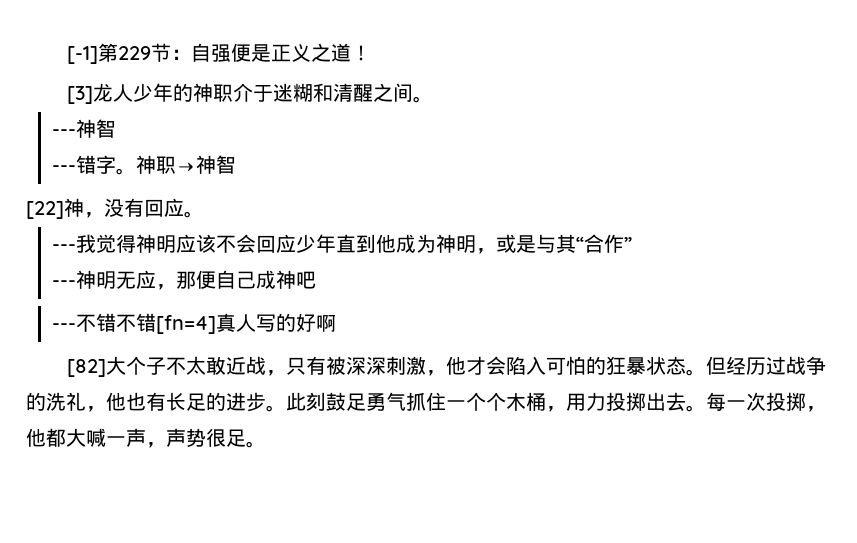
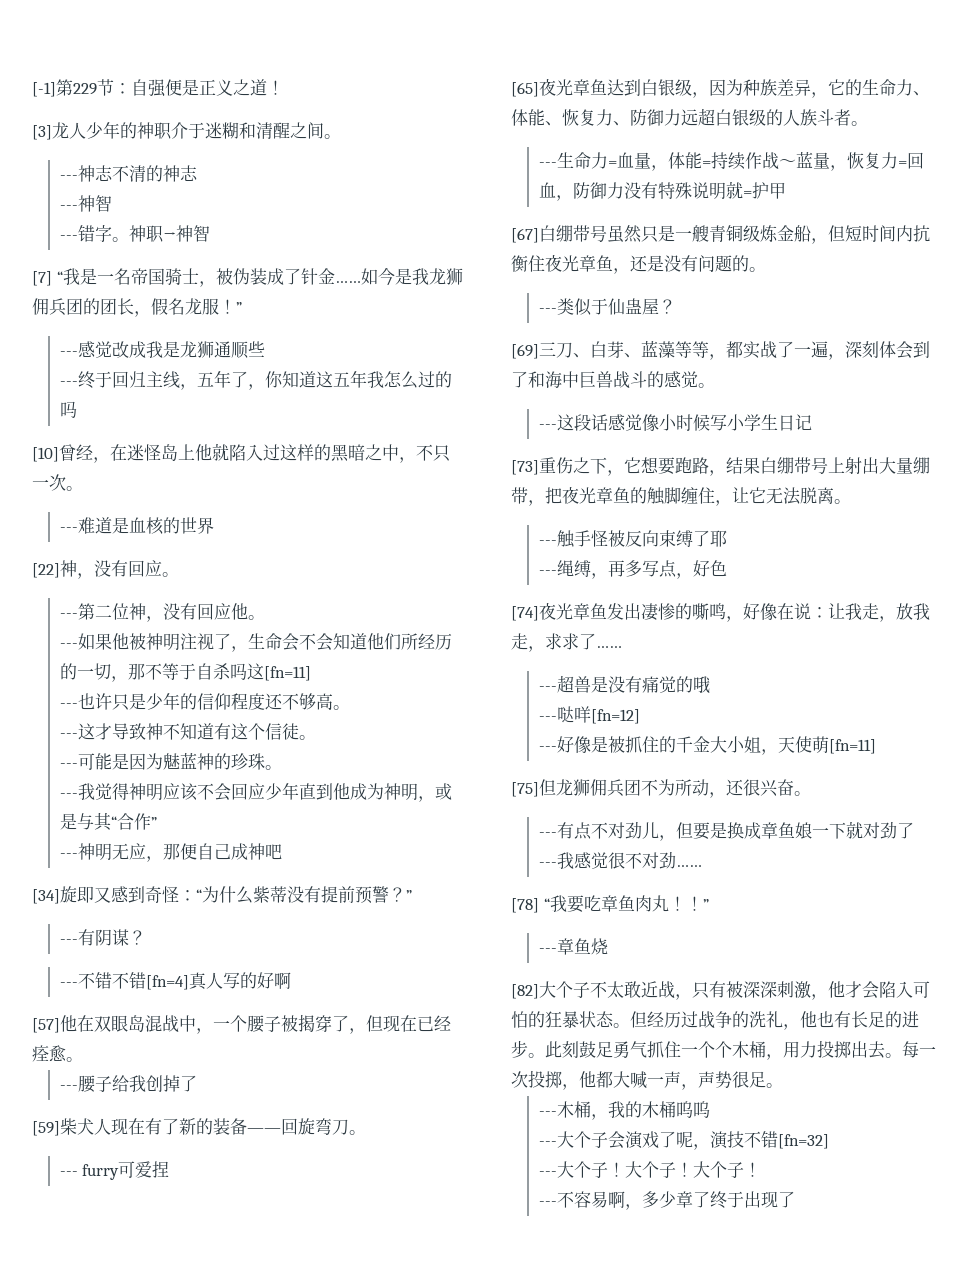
(433, 99) none -> [59,165,198,182] // ---神志不清的神志
(237, 164) none -> [32,267,463,287] [32,298,242,317] [59,341,265,359] [59,370,452,390] [59,401,77,418] [32,443,450,463] [32,474,83,491] [59,517,214,535] // [7] “我是一名帝国骑士，被伪装成了针金……如今是我龙狮佣兵团的团长，假名龙服！” // ---感觉改成我是龙狮通顺些 // ---终于回归主线，五年了，你知道这五年我怎么过的吗 // [10]曾经，在迷怪岛上他就陷入过这样的黑暗之中，不只一次。 // ---难道是血核的世界
(204, 214) none -> [59,603,265,622] [59,633,452,652] [59,663,311,682] [59,692,350,711] [59,723,316,740] [59,752,282,770] // ---第二位神，没有回应他。 // ---如果他被神明注视了，生命会不会知道他们所经历的一切，那不等于自杀吗这[fn=11] // ---也许只是少年的信仰程度还不够高。 // ---这才导致神不知道有这个信徒。 // ---可能是因为魅蓝神的珍珠。
(317, 280) none -> [32,886,412,904] [59,929,146,946] // [34]旋即又感到奇怪：“为什么紫蒂没有提前预警？” // ---有阴谋？
(337, 323) none -> [32,1014,451,1034] [32,1045,83,1062] [59,1075,197,1093] [32,1118,366,1136] [59,1161,170,1180] [511,79,930,98] [511,108,868,126] [538,151,924,171] [538,181,786,201] [511,225,930,244] [511,255,766,274] [538,298,676,316] [511,340,930,360] [511,371,715,389] [538,414,812,432] [511,457,930,476] [511,487,851,506] [538,530,727,548] [538,560,727,579] [511,603,930,622] [511,633,622,652] [538,675,711,694] [538,706,640,724] [538,736,876,755] [511,779,811,798] [538,821,914,841] [538,851,702,869] [511,895,709,913] [538,938,608,955] // [57]他在双眼岛混战中，一个腰子被揭穿了，但现在已经痊愈。 // ---腰子给我创掉了 // [59]柴犬人现在有了新的装备——回旋弯刀。 // --- furry可爱捏 // [65]夜光章鱼达到白银级，因为种族差异，它的生命力、体能、恢复力、防御力远超白银级的人族斗者。 // ---生命力=血量，体能=持续作战～蓝量，恢复力=回血，防御力没有特殊说明就=护甲 // [67]白绷带号虽然只是一艘青铜级炼金船，但短时间内抗衡住夜光章鱼，还是没有问题的。 // ---类似于仙蛊屋？ // [69]三刀、白芽、蓝藻等等，都实战了一遍，深刻体会到了和海中巨兽战斗的感觉。 // ---这段话感觉像小时候写小学生日记 // [73]重伤之下，它想要跑路，结果白绷带号上射出大量绷带，把夜光章鱼的触脚缠住，让它无法脱离。 // ---触手怪被反向束缚了耶 // ---绳缚，再多写点，好色 // [74]夜光章鱼发出凄惨的嘶鸣，好像在说：让我走，放我走，求求了…… // ---超兽是没有痛觉的哦 // ---哒咩[fn=12] // ---好像是被抓住的千金大小姐，天使萌[fn=11] // [75]但龙狮佣兵团不为所动，还很兴奋。 // ---有点不对劲儿，但要是换成章鱼娘一下就对劲了 // ---我感觉很不对劲…… // [78] “我要吃章鱼肉丸！！” // ---章鱼烧
(266, 444) none -> [538,1101,710,1120] [538,1131,829,1150] [538,1161,761,1178] [538,1191,795,1210] // ---木桶，我的木桶呜呜 // ---大个子会演戏了呢，演技不错[fn=32] // ---大个子！大个子！大个子！ // ---不容易啊，多少章了终于出现了

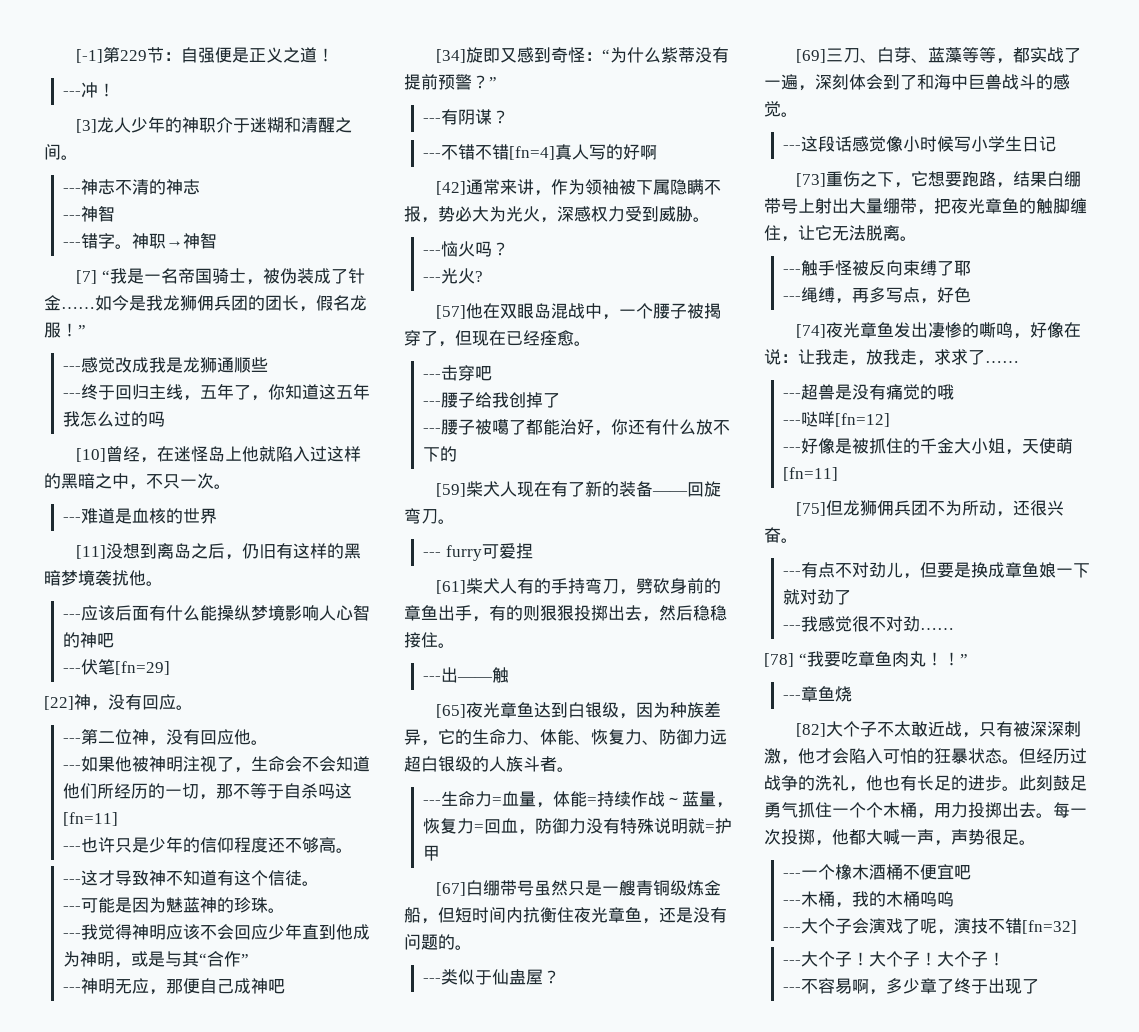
(284, 87) none -> [63,82,116,98] // ---冲！
(214, 525) none -> [76,543,362,560] [44,570,163,586] [63,604,371,621] [63,632,115,648] [63,659,171,675] // [11]没想到离岛之后，仍旧有这样的黑暗梦境袭扰他。 // ---应该后面有什么能操纵梦境影响人心智的神吧 // ---伏笔[fn=29]
(291, 980) none -> [436,179,722,196] [404,206,710,223] [423,241,510,257] [423,268,484,284] // [42]通常来讲，作为领袖被下属隐瞒不报，势必大为光火，深感权力受到威胁。 // ---恼火吗？ // ---光火?
(83, 1059) none -> [423,365,493,381] // ---击穿吧
(197, 1083) none -> [423,419,731,436] [423,446,458,462] // ---腰子被噶了都能治好，你还有什么放不下的
(170, 1169) none -> [436,578,722,595] [404,605,727,622] [404,632,455,648] [423,667,510,683] // [61]柴犬人有的手持弯刀，劈砍身前的章鱼出手，有的则狠狠投掷出去，然后稳稳接住。 // ---出——触
(783, 1085) none -> [783,864,972,880] // ---一个橡木酒桶不便宜吧

